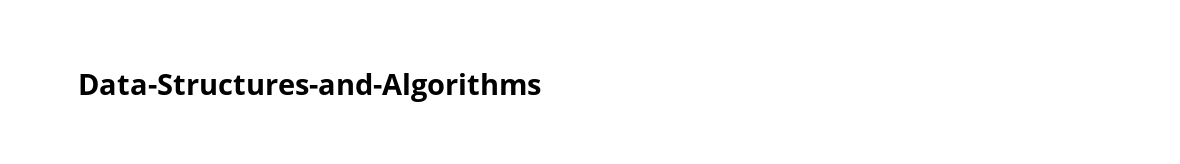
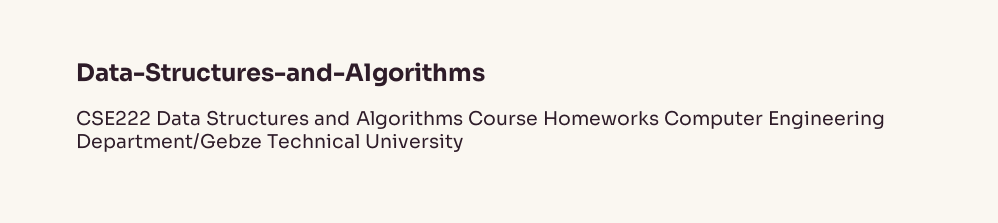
(541, 87) none -> [76,110,886,129] [76,133,464,152] // CSE222 Data Structures and Algorithms Course Homeworks Computer Engineering Department/Gebze Technical University

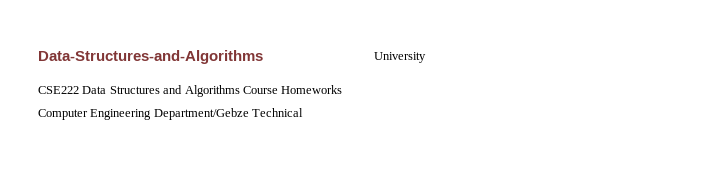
(659, 118) none -> (343, 89) //

